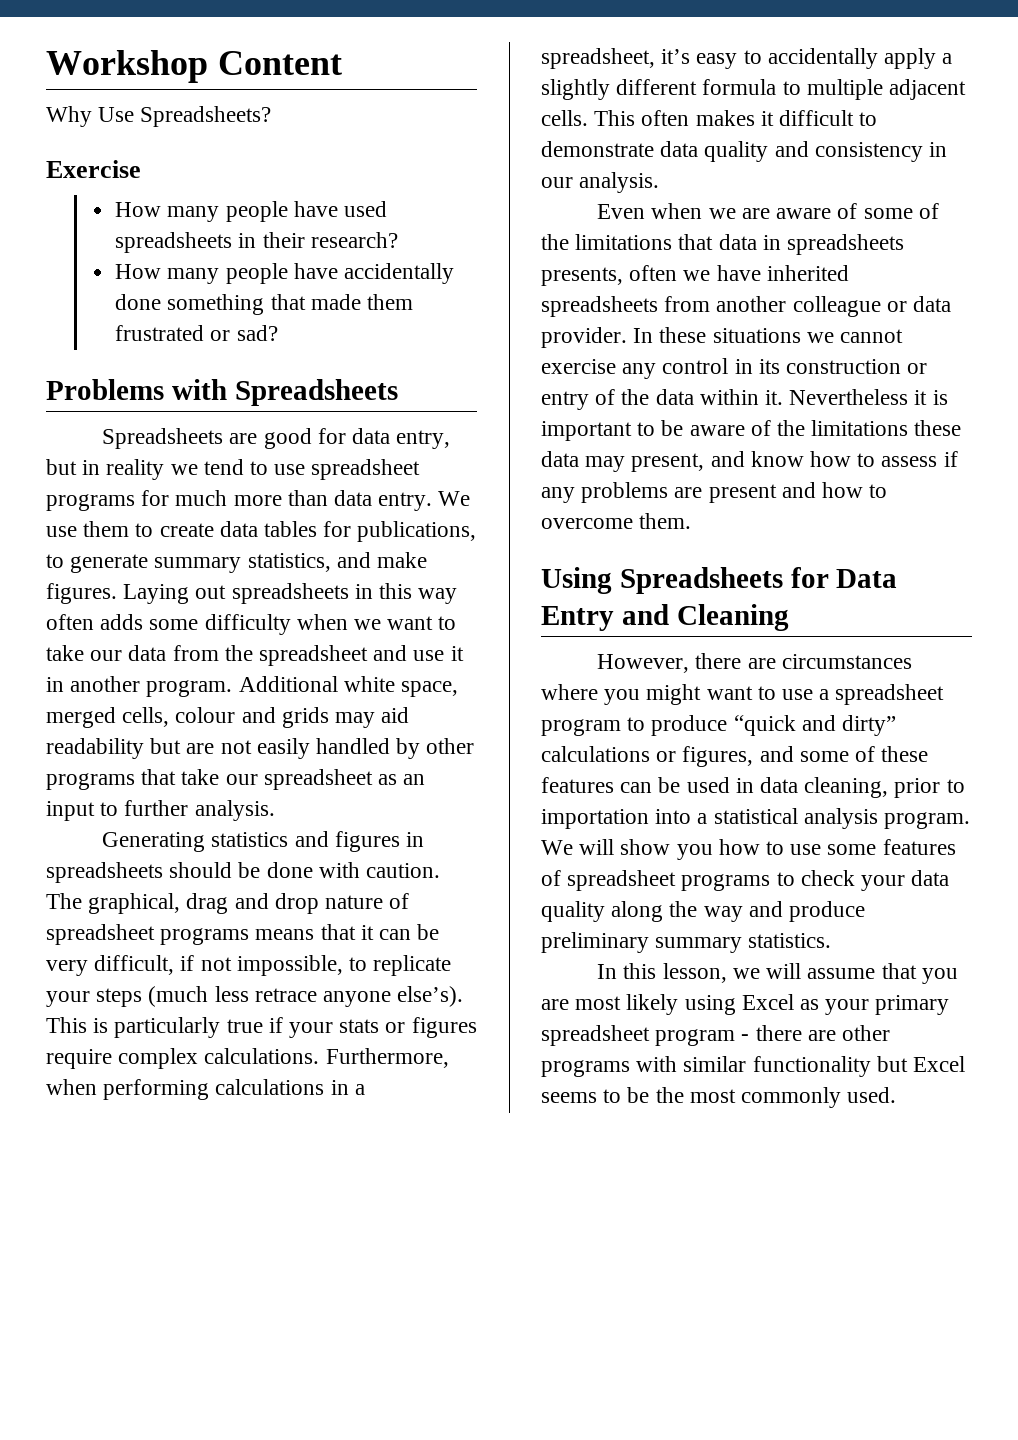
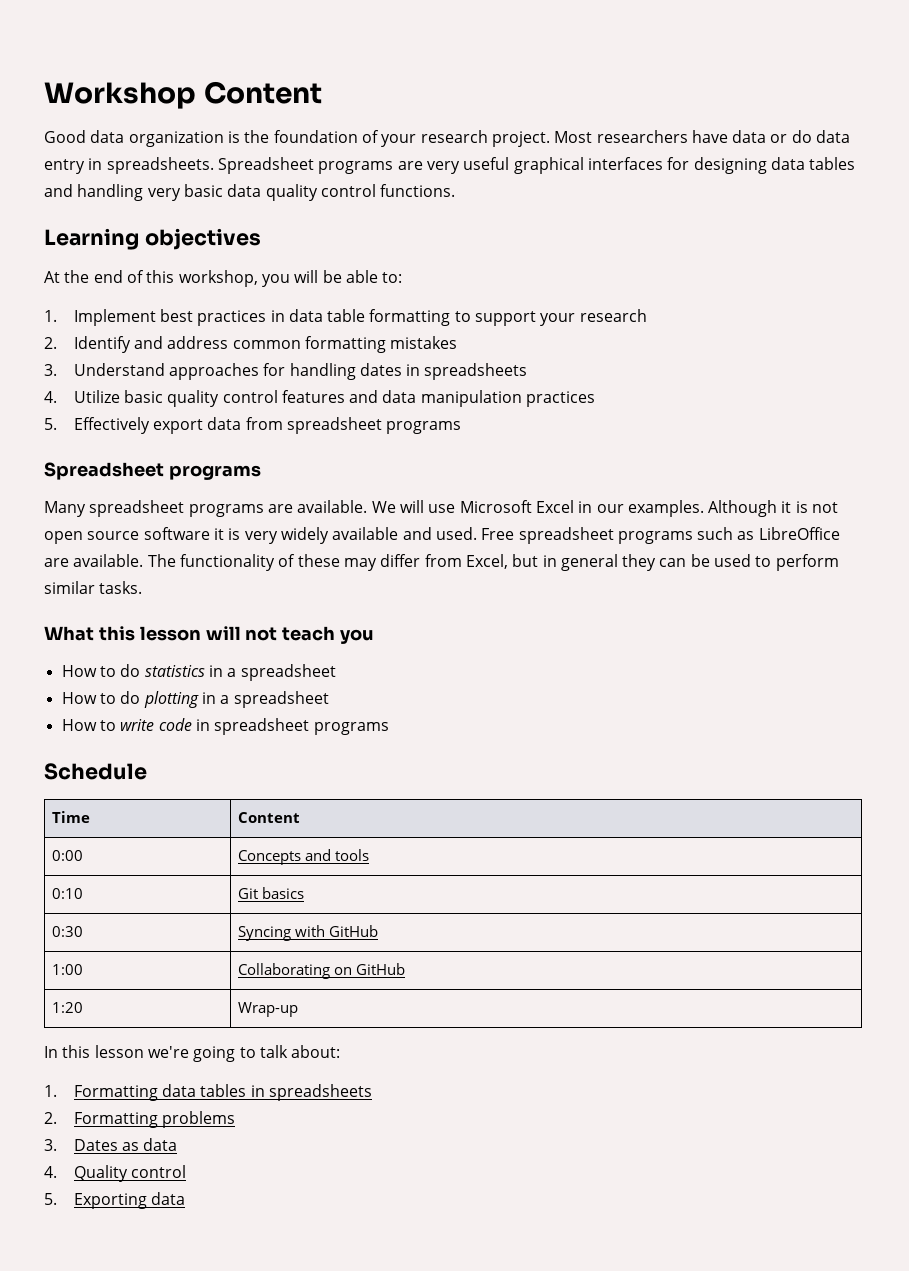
[46,106,272,127] [46,160,141,178] [115,201,387,222] [115,232,398,253] [115,263,454,284] [115,294,413,315] [115,325,278,341] [46,379,398,406] [102,428,451,449] [46,459,421,480] [46,490,471,511] [46,521,477,542] [46,552,428,573] [46,583,458,604] [46,614,457,635] [46,645,464,666] [46,676,459,697] [46,707,410,728] [46,738,475,759] [46,769,426,790] [46,800,275,821] [102,831,425,852] [46,862,441,883] [46,893,410,914] [46,924,440,945] [46,955,452,976] [46,986,464,1007] [46,1017,477,1038] [46,1048,449,1069] [46,1079,365,1100] [541,48,953,69] [541,79,967,100] [541,110,878,126] [541,141,948,162] [541,172,660,193] [597,203,939,219] [541,234,905,255] [541,265,849,286] [541,296,952,317] [541,327,904,348] [541,358,928,379] [541,389,948,410] [541,420,962,441] [541,451,958,472] [541,482,888,503] [541,513,692,529] [541,567,898,594] [541,604,789,631] [597,653,912,673] [541,684,945,705] [541,715,897,736] [541,746,929,767] [541,777,965,798] [541,808,971,829] [541,839,956,860] [541,870,950,891] [541,901,866,922] [541,932,832,953] [597,963,958,984] [541,994,950,1015] [541,1025,891,1046] [541,1056,966,1077] [541,1087,897,1108] Why Use Spreadsheets? // Exercise // How many people have used spreadsheets in their research? // How many people have accidentally done something that made them frustrated or sad? // Problems with Spreadsheets // Spreadsheets are good for data entry, but in reality we tend to use spreadsheet programs for much more than data entry. We use them to create data tables for publications, to generate summary statistics, and make figures. Laying out spreadsheets in this way often adds some difficulty when we want to take our data from the spreadsheet and use it in another program. Additional white space, merged cells, colour and grids may aid readability but are not easily handled by other programs that take our spreadsheet as an input to further analysis. // Generating statistics and figures in spreadsheets should be done with caution. The graphical, drag and drop nature of spreadsheet programs means that it can be very difficult, if not impossible, to replicate your steps (much less retrace anyone else’s). This is particularly true if your stats or figures require complex calculations. Furthermore, when performing calculations in a spreadsheet, it’s easy to accidentally apply a slightly different formula to multiple adjacent cells. This often makes it difficult to demonstrate data quality and consistency in our analysis. // Even when we are aware of some of the limitations that data in spreadsheets presents, often we have inherited spreadsheets from another colleague or data provider. In these situations we cannot exercise any control in its construction or entry of the data within it. Nevertheless it is important to be aware of the limitations these data may present, and know how to assess if any problems are present and how to overcome them. // Using Spreadsheets for Data Entry and Cleaning // However, there are circumstances where you might want to use a spreadsheet program to produce “quick and dirty” calculations or figures, and some of these features can be used in data cleaning, prior to importation into a statistical analysis program. We will show you how to use some features of spreadsheet programs to check your data quality along the way and produce preliminary summary statistics. // In this lesson, we will assume that you are most likely using Excel as your primary spreadsheet program - there are other programs with similar functionality but Excel seems to be the most commonly used. -> [44,130,851,147] [44,157,856,174] [44,184,456,201] [44,228,261,250] [44,270,403,287] [44,309,647,326] [44,336,458,353] [44,363,528,380] [44,390,596,407] [44,417,462,434] [44,462,261,480] [44,500,839,517] [44,527,840,544] [44,554,839,571] [44,581,143,594] [44,626,375,644] [61,664,336,681] [61,691,329,708] [61,718,389,735] [44,763,147,780] [51,811,90,823] [237,812,300,823] [51,850,83,861] [237,849,369,865] [51,888,83,899] [237,887,304,899] [51,926,83,937] [237,925,378,941] [51,964,83,975] [237,963,405,979] [51,1002,83,1013] [237,1002,298,1017] [44,1045,341,1062] [44,1084,372,1101] [44,1111,235,1128] [44,1138,178,1151] [44,1165,186,1182] [44,1192,185,1209] Good data organization is the foundation of your research project. Most researchers have data or do data entry in spreadsheets. Spreadsheet programs are very useful graphical interfaces for designing data tables and handling very basic data quality control functions. // Learning objectives // At the end of this workshop, you will be able to: // 1. Implement best practices in data table formatting to support your research // 2. Identify and address common formatting mistakes // 3. Understand approaches for handling dates in spreadsheets // 4. Utilize basic quality control features and data manipulation practices // 5. Effectively export data from spreadsheet programs // Spreadsheet programs // Many spreadsheet programs are available. We will use Microsoft Excel in our examples. Although it is not open source software it is very widely available and used. Free spreadsheet programs such as LibreOffice are available. The functionality of these may differ from Excel, but in general they can be used to perform similar tasks. // What this lesson will not teach you // How to do statistics in a spreadsheet // How to do plotting in a spreadsheet // How to write code in spreadsheet programs // Schedule // Time | Content // 0:00 | Concepts and tools // 0:10 | Git basics // 0:30 | Syncing with GitHub // 1:00 | Collaborating on GitHub // 1:20 | Wrap-up // In this lesson we're going to talk about: // 1. Formatting data tables in spreadsheets // 2. Formatting problems // 3. Dates as data // 4. Quality control // 5. Exporting data

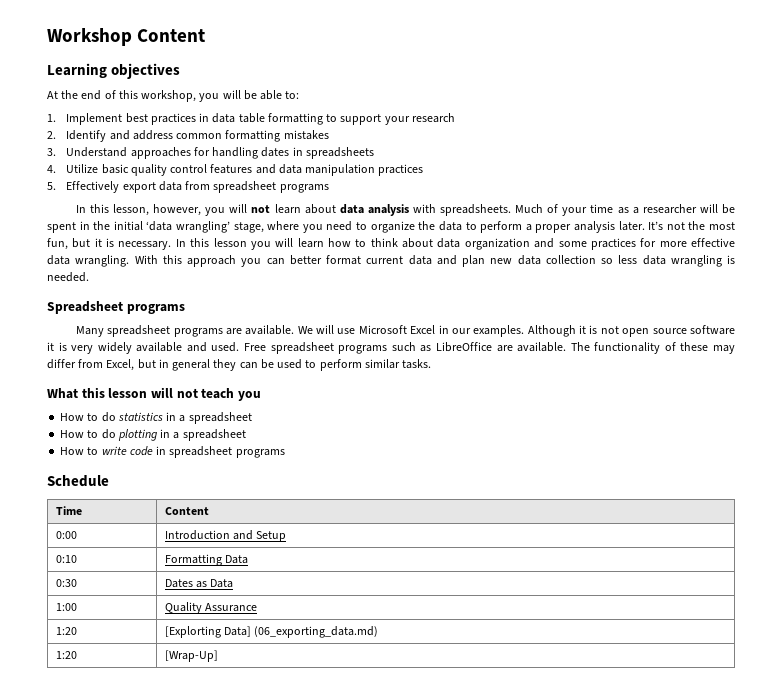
[44,130,851,147] [44,157,856,174] [44,184,456,201] // Good data organization is the foundation of your research project. Most researchers have data or do data entry in spreadsheets. Spreadsheet programs are very useful graphical interfaces for designing data tables and handling very basic data quality control functions. -> (206, 35) none
(462, 427) none -> [75,204,735,216] [47,221,735,233] [47,238,736,250] [47,255,735,267] [47,272,89,282] // In this lesson, however, you will not learn about data analysis with spreadsheets. Much of your time as a researcher will be spent in the initial ‘data wrangling’ stage, where you need to organize the data to perform a proper analysis later. It’s not the most fun, but it is necessary. In this lesson you will learn how to think about data organization and some practices for more effective data wrangling. With this approach you can better format current data and plan new data collection so less data wrangling is needed.
[237,849,369,865] Concepts and tools -> [164,530,287,542] Introduction and Setup
[237,887,304,899] Git basics -> [164,554,248,566] Formatting Data
[237,925,378,941] [51,964,83,975] [237,963,405,979] [51,1002,83,1013] [237,1002,298,1017] [44,1045,341,1062] [44,1084,372,1101] [44,1111,235,1128] [44,1138,178,1151] [44,1165,186,1182] [44,1192,185,1209] Syncing with GitHub // 1:00 | Collaborating on GitHub // 1:20 | Wrap-up // In this lesson we're going to talk about: // 1. Formatting data tables in spreadsheets // 2. Formatting problems // 3. Dates as data // 4. Quality control // 5. Exporting data -> [164,579,234,588] [55,603,77,611] [164,602,257,614] [55,627,77,635] [164,626,379,638] [55,651,77,659] [164,650,218,662] Dates as Data // 1:00 | Quality Assurance // 1:20 | [Explorting Data] (06_exporting_data.md) // 1:20 | [Wrap-Up]

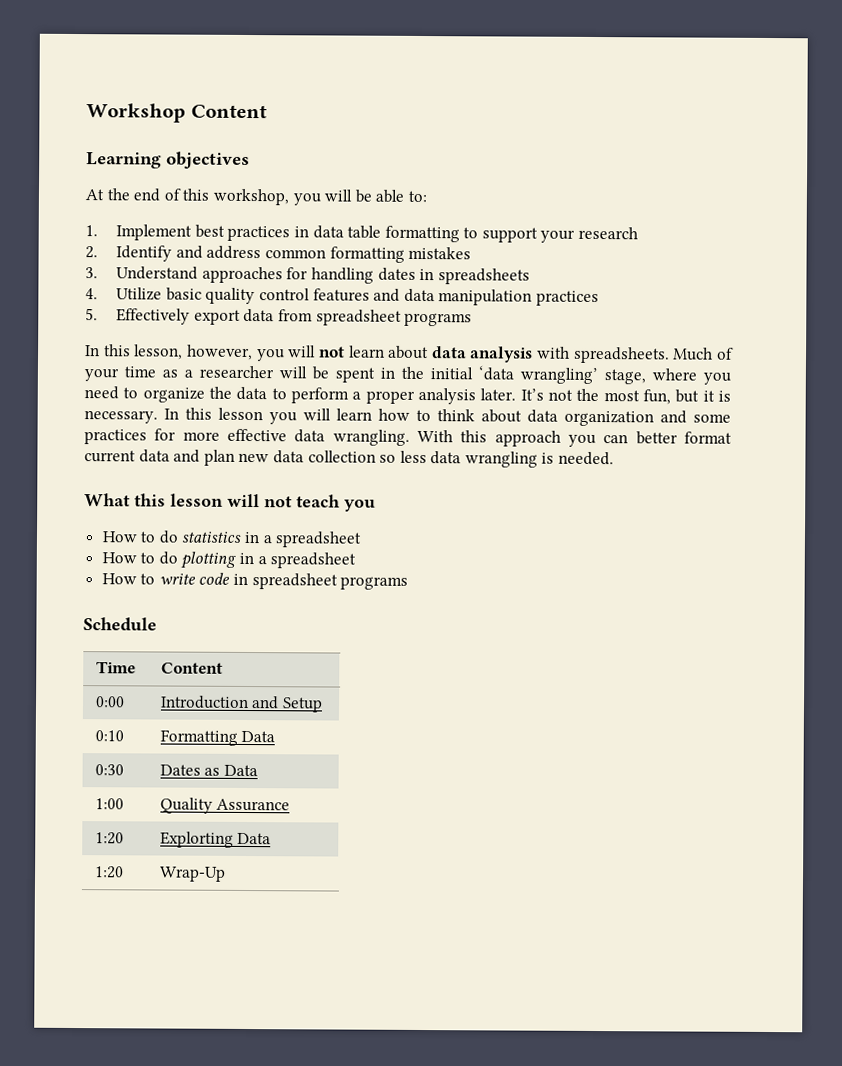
[47,301,185,314] [75,325,735,337] [47,342,735,354] [47,359,432,371] // Spreadsheet programs // Many spreadsheet programs are available. We will use Microsoft Excel in our examples. Although it is not open source software it is very widely available and used. Free spreadsheet programs such as LibreOffice are available. The functionality of these may differ from Excel, but in general they can be used to perform similar tasks. -> (615, 458) none
[164,626,379,638] [55,651,77,659] [164,650,218,662] [Explorting Data] (06_exporting_data.md) // 1:20 | [Wrap-Up] -> [159,831,272,848] [94,866,124,879] [158,866,226,882] Explorting Data // 1:20 | Wrap-Up

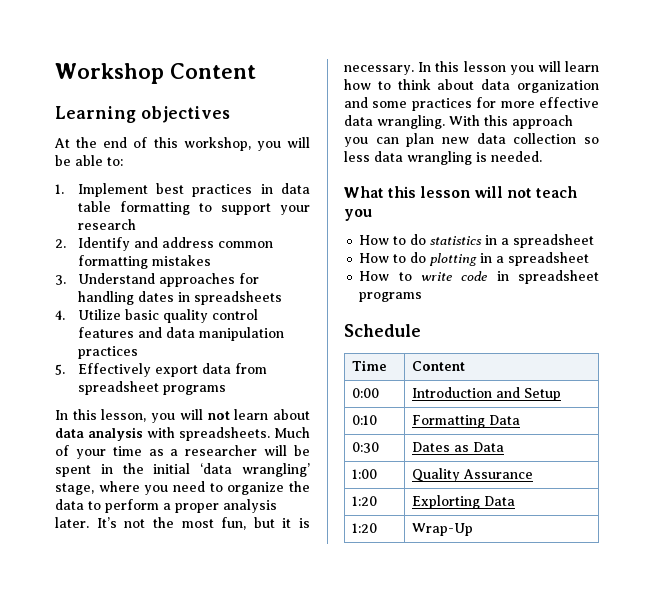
[185,344,253,361] however, -> (147, 415) none
[635,431,732,445] [84,449,201,463] better format current data and -> (399, 140) none

